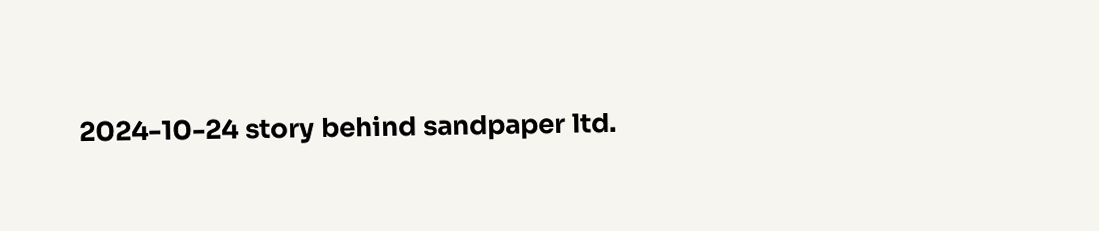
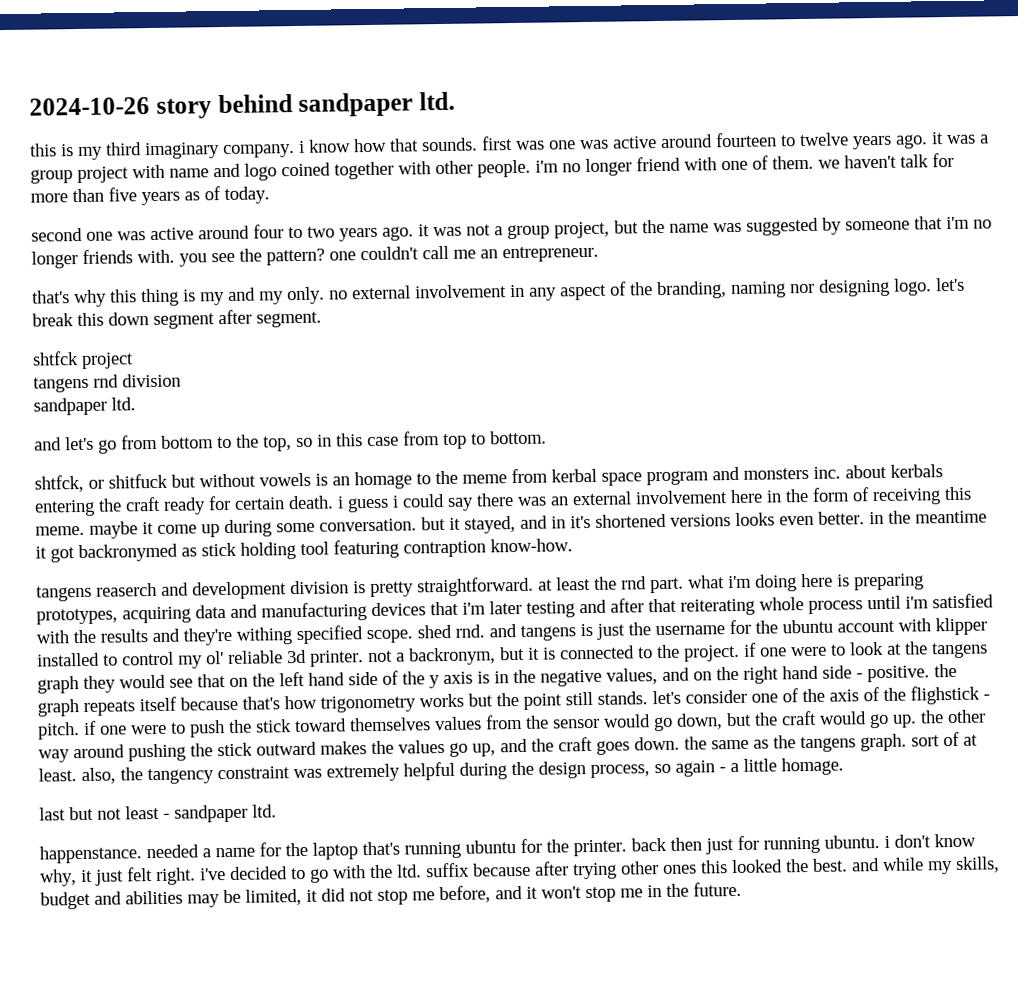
[79,118,239,143] 2024-10-24 -> [29,97,150,116] 2024-10-26
(618, 123) none -> [30,132,989,161] [30,152,954,184] [30,186,270,206] [31,216,992,242] [31,245,599,269] [32,277,965,308] [32,309,322,329] [32,351,134,369] [33,373,181,393] [33,397,136,416] [34,430,547,454] [34,464,943,493] [34,486,972,517] [35,510,987,539] [35,538,573,563] [36,573,924,602] [36,593,994,625] [36,617,987,646] [37,641,988,669] [37,663,957,694] [37,685,990,717] [38,709,986,740] [38,731,978,763] [38,757,844,785] [39,804,277,823] [39,833,976,864] [40,856,1000,887] [40,881,742,910] // this is my third imaginary company. i know how that sounds. first was one was active around fourteen to twelve years ago. it was a group project with name and logo coined together with other people. i'm no longer friend with one of them. we haven't talk for more than five years as of today. // second one was active around four to two years ago. it was not a group project, but the name was suggested by someone that i'm no longer friends with. you see the pattern? one couldn't call me an entrepreneur. // that's why this thing is my and my only. no external involvement in any aspect of the branding, naming nor designing logo. let's break this down segment after segment. // shtfck project // tangens rnd division // sandpaper ltd. // and let's go from bottom to the top, so in this case from top to bottom. // shtfck, or shitfuck but without vowels is an homage to the meme from kerbal space program and monsters inc. about kerbals entering the craft ready for certain death. i guess i could say there was an external involvement here in the form of receiving this meme. maybe it come up during some conversation. but it stayed, and in it's shortened versions looks even better. in the meantime it got backronymed as stick holding tool featuring contraption know-how. // tangens reaserch and development division is pretty straightforward. at least the rnd part. what i'm doing here is preparing prototypes, acquiring data and manufacturing devices that i'm later testing and after that reiterating whole process until i'm satisfied with the results and they're withing specified scope. shed rnd. and tangens is just the username for the ubuntu account with klipper installed to control my ol' reliable 3d printer. not a backronym, but it is connected to the project. if one were to look at the tangens graph they would see that on the left hand side of the y axis is in the negative values, and on the right hand side - positive. the graph repeats itself because that's how trigonometry works but the point still stands. let's consider one of the axis of the flighstick - pitch. if one were to push the stick toward themselves values from the sensor would go down, but the craft would go up. the other way around pushing the stick outward makes the values go up, and the craft goes down. the same as the tangens graph. sort of at least. also, the tangency constraint was extremely helpful during the design process, so again - a little homage. // last but not least - sandpaper ltd. // happenstance. needed a name for the laptop that's running ubuntu for the printer. back then just for running ubuntu. i don't know why, it just felt right. i've decided to go with the ltd. suffix because after trying other ones this looked the best. and while my skills, budget and abilities may be limited, it did not stop me before, and it won't stop me in the future.

